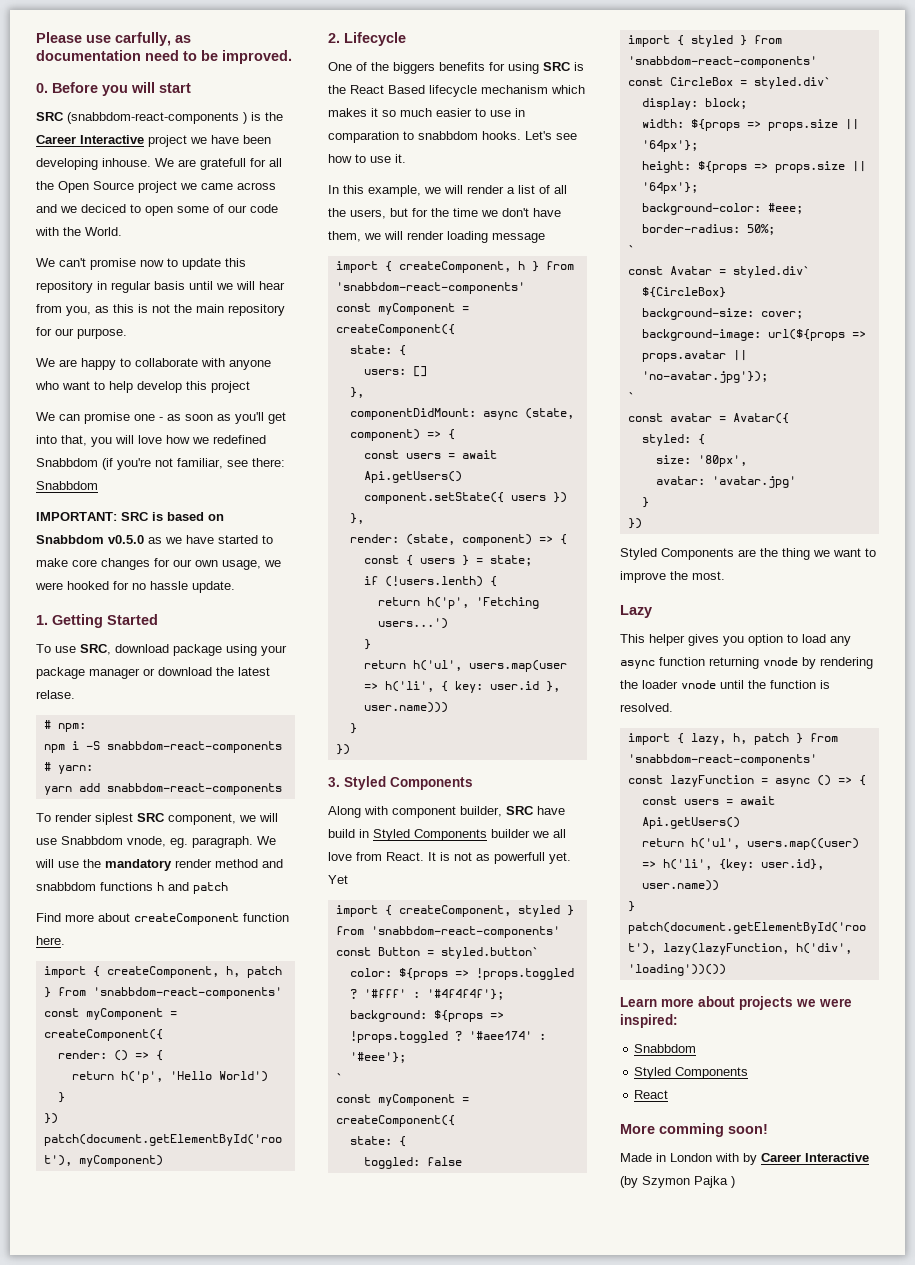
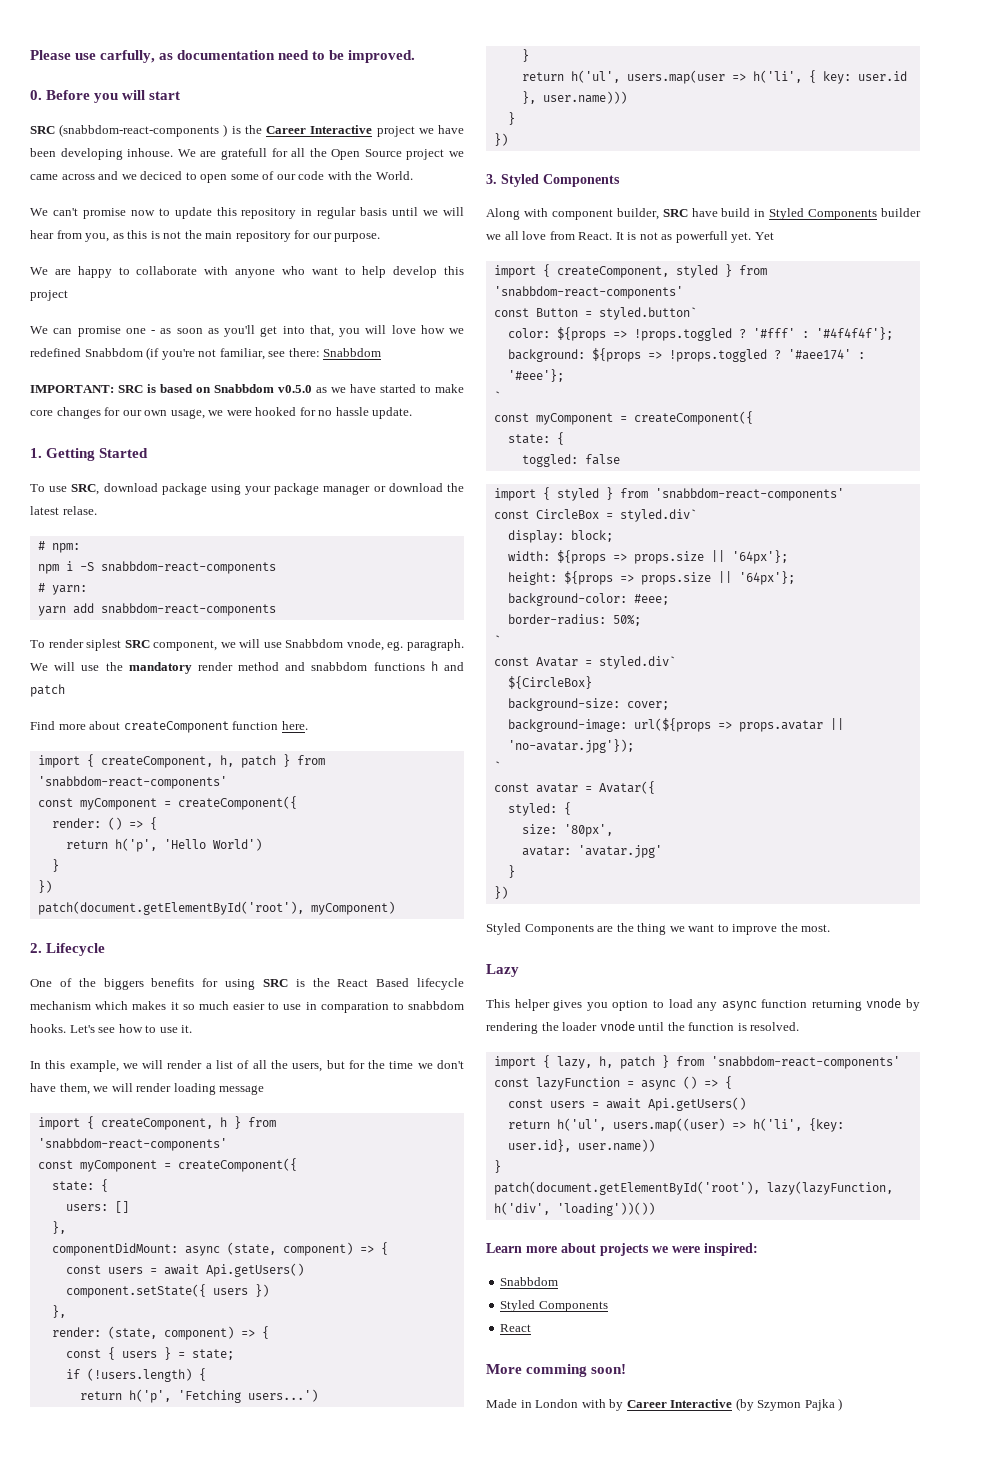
[384,576,483,587] (!users.lenth) -> [86,1368,192,1382] (!users.length)

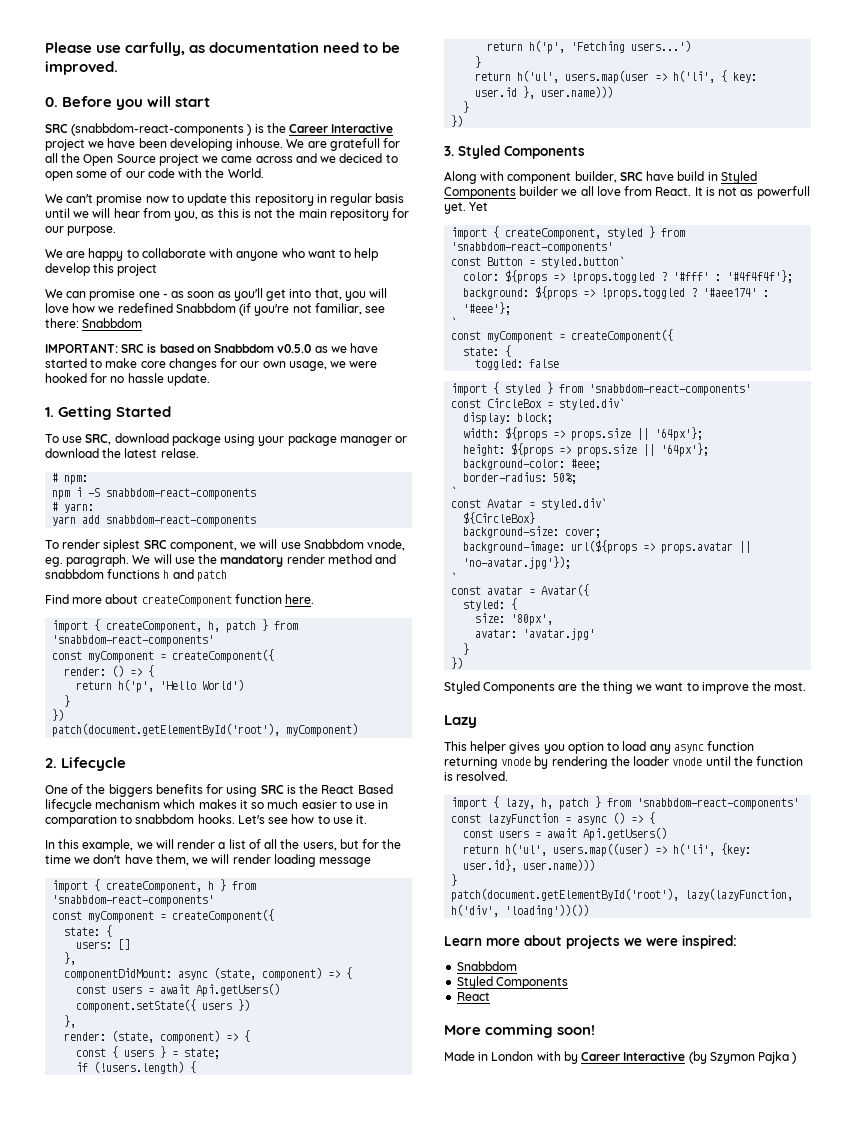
[577,1139,655,1152] user.name)) -> [523,859,596,871] user.name)))

